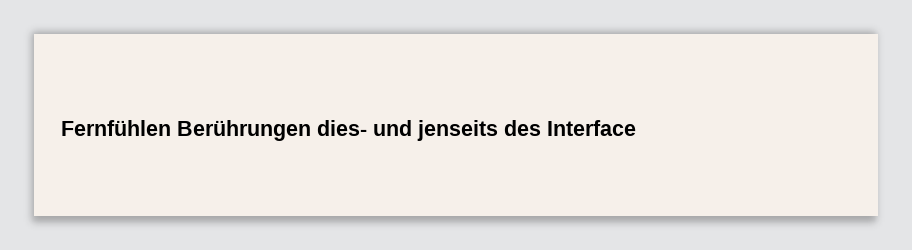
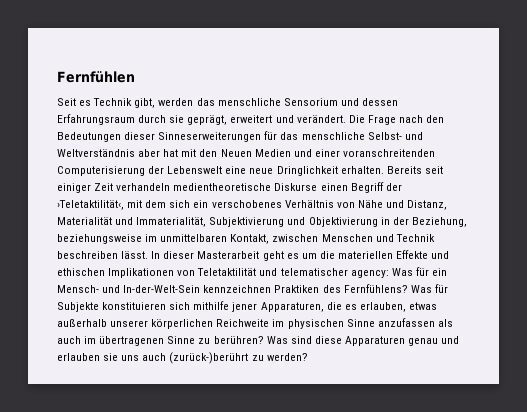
[177,120,636,141] Berührungen dies- und jenseits des Interface -> [57,98,398,108] [57,114,445,125] [57,131,423,142] [57,149,435,157] [57,166,443,176] [57,182,402,193] [57,200,448,210] [57,217,467,227] [57,234,435,244] [57,250,450,261] [57,267,447,278] [57,284,448,293] [57,301,437,312] [57,318,453,329] [57,336,460,346] [57,352,308,364] // Seit es Technik gibt, werden das menschliche Sensorium und dessen Erfahrungsraum durch sie geprägt, erweitert und verändert. Die Frage nach den Bedeutungen dieser Sinneserweiterungen für das menschliche Selbst- und Weltverständnis aber hat mit den Neuen Medien und einer voranschreitenden Computerisierung der Lebenswelt eine neue Dringlichkeit erhalten. Bereits seit einiger Zeit verhandeln medientheoretische Diskurse einen Begriff der ›Teletaktilität‹, mit dem sich ein verschobenes Verhältnis von Nähe und Distanz, Materialität und Immaterialität, Subjektivierung und Objektivierung in der Beziehung, beziehungsweise im unmittelbaren Kontakt, zwischen Menschen und Technik beschreiben lässt. In dieser Masterarbeit geht es um die materiellen Effekte und ethischen Implikationen von Teletaktilität und telematischer agency: Was für ein Mensch- und In-der-Welt-Sein kennzeichnen Praktiken des Fernfühlens? Was für Subjekte konstituieren sich mithilfe jener Apparaturen, die es erlauben, etwas außerhalb unserer körperlichen Reichweite im physischen Sinne anzufassen als auch im übertragenen Sinne zu berühren? Was sind diese Apparaturen genau und erlauben sie uns auch (zurück-)berührt zu werden?

